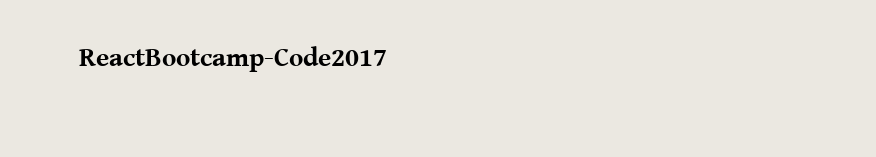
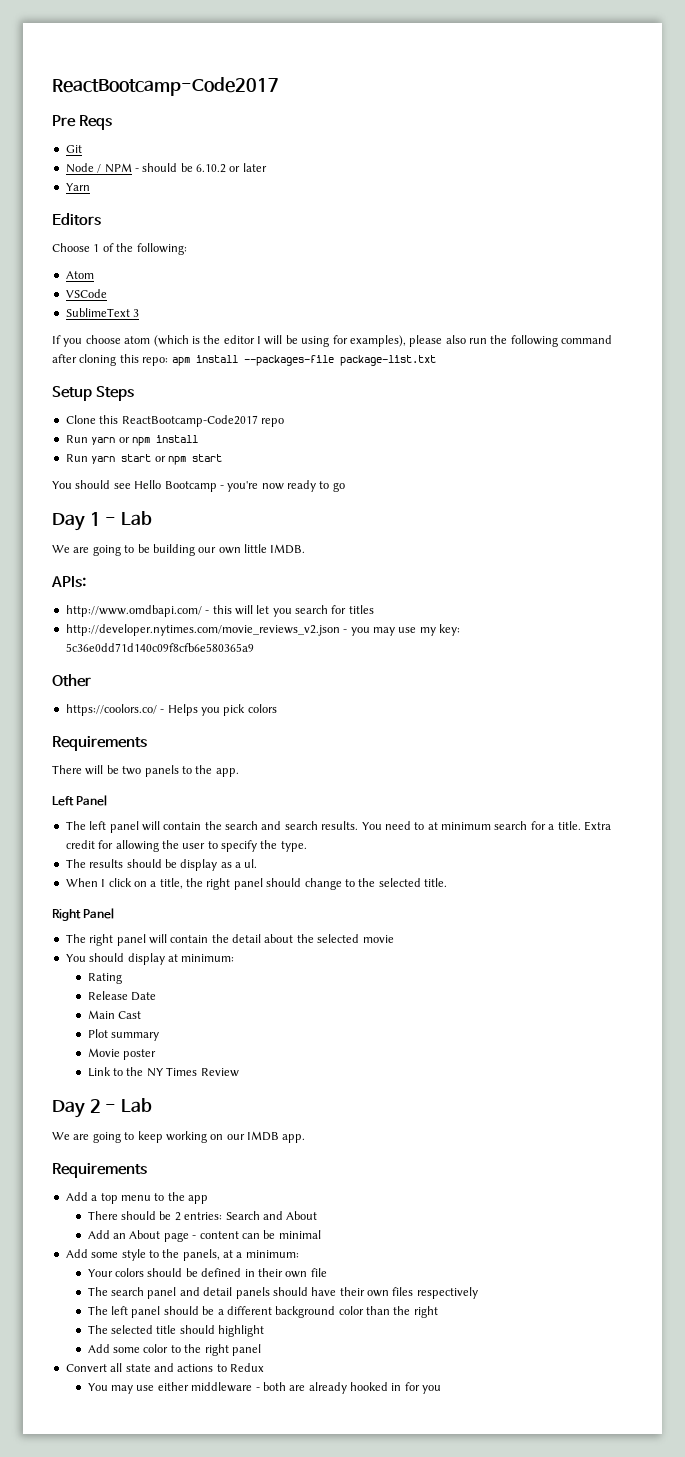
[79,46,387,72] ReactBootcamp-Code2017 -> [52,77,279,96] [52,115,113,130] [65,145,82,153] [65,163,267,173] [65,183,90,191] [52,213,101,226] [52,243,187,255] [65,271,94,279] [65,289,107,298] [65,308,140,317] [52,335,613,347] [52,354,436,366] [52,386,135,401] [65,415,284,427] [65,435,198,446] [65,454,222,465] [52,480,345,492] [52,511,153,531] [52,544,306,556] [51,576,86,587] [65,605,374,617] [65,624,460,636] [65,643,254,652] [52,674,91,687] [65,704,277,716] [52,736,147,751] [52,765,239,777] [52,795,108,806] [65,821,611,833] [65,840,307,852] [65,859,258,871] [65,878,447,890] [52,908,115,921] [65,934,394,946] [65,953,235,965] [87,973,122,984] [87,991,157,1001] [87,1010,142,1019] [87,1029,160,1041] [87,1048,157,1060] [87,1067,239,1077] [52,1098,153,1118] [52,1131,306,1143] [52,1163,147,1178] [65,1192,208,1204] [87,1211,318,1221] [87,1230,321,1242] [65,1249,299,1261] [87,1268,327,1278] [87,1287,478,1299] [87,1306,438,1318] [87,1325,265,1337] [87,1344,261,1356] [65,1363,264,1372] [87,1382,442,1394] ReactBootcamp-Code2017 // Pre Reqs // Git // Node / NPM - should be 6.10.2 or later // Yarn // Editors // Choose 1 of the following: // Atom // VSCode // SublimeText 3 // If you choose atom (which is the editor I will be using for examples), please also run the following command after cloning this repo: apm install --packages-file package-list.txt // Setup Steps // Clone this ReactBootcamp-Code2017 repo // Run yarn or npm install // Run yarn start or npm start // You should see Hello Bootcamp - you're now ready to go // Day 1 - Lab // We are going to be building our own little IMDB. // APIs: // http://www.omdbapi.com/ - this will let you search for titles // http://developer.nytimes.com/movie_reviews_v2.json - you may use my key: 5c36e0dd71d140c09f8cfb6e580365a9 // Other // https://coolors.co/ - Helps you pick colors // Requirements // There will be two panels to the app. // Left Panel // The left panel will contain the search and search results. You need to at minimum search for a title. Extra credit for allowing the user to specify the type. // The results should be display as a ul. // When I click on a title, the right panel should change to the selected title. // Right Panel // The right panel will contain the detail about the selected movie // You should display at minimum: // Rating // Release Date // Main Cast // Plot summary // Movie poster // Link to the NY Times Review // Day 2 - Lab // We are going to keep working on our IMDB app. // Requirements // Add a top menu to the app // There should be 2 entries: Search and About // Add an About page - content can be minimal // Add some style to the panels, at a minimum: // Your colors should be defined in their own file // The search panel and detail panels should have their own files respectively // The left panel should be a different background color than the right // The selected title should highlight // Add some color to the right panel // Convert all state and actions to Redux // You may use either middleware - both are already hooked in for you

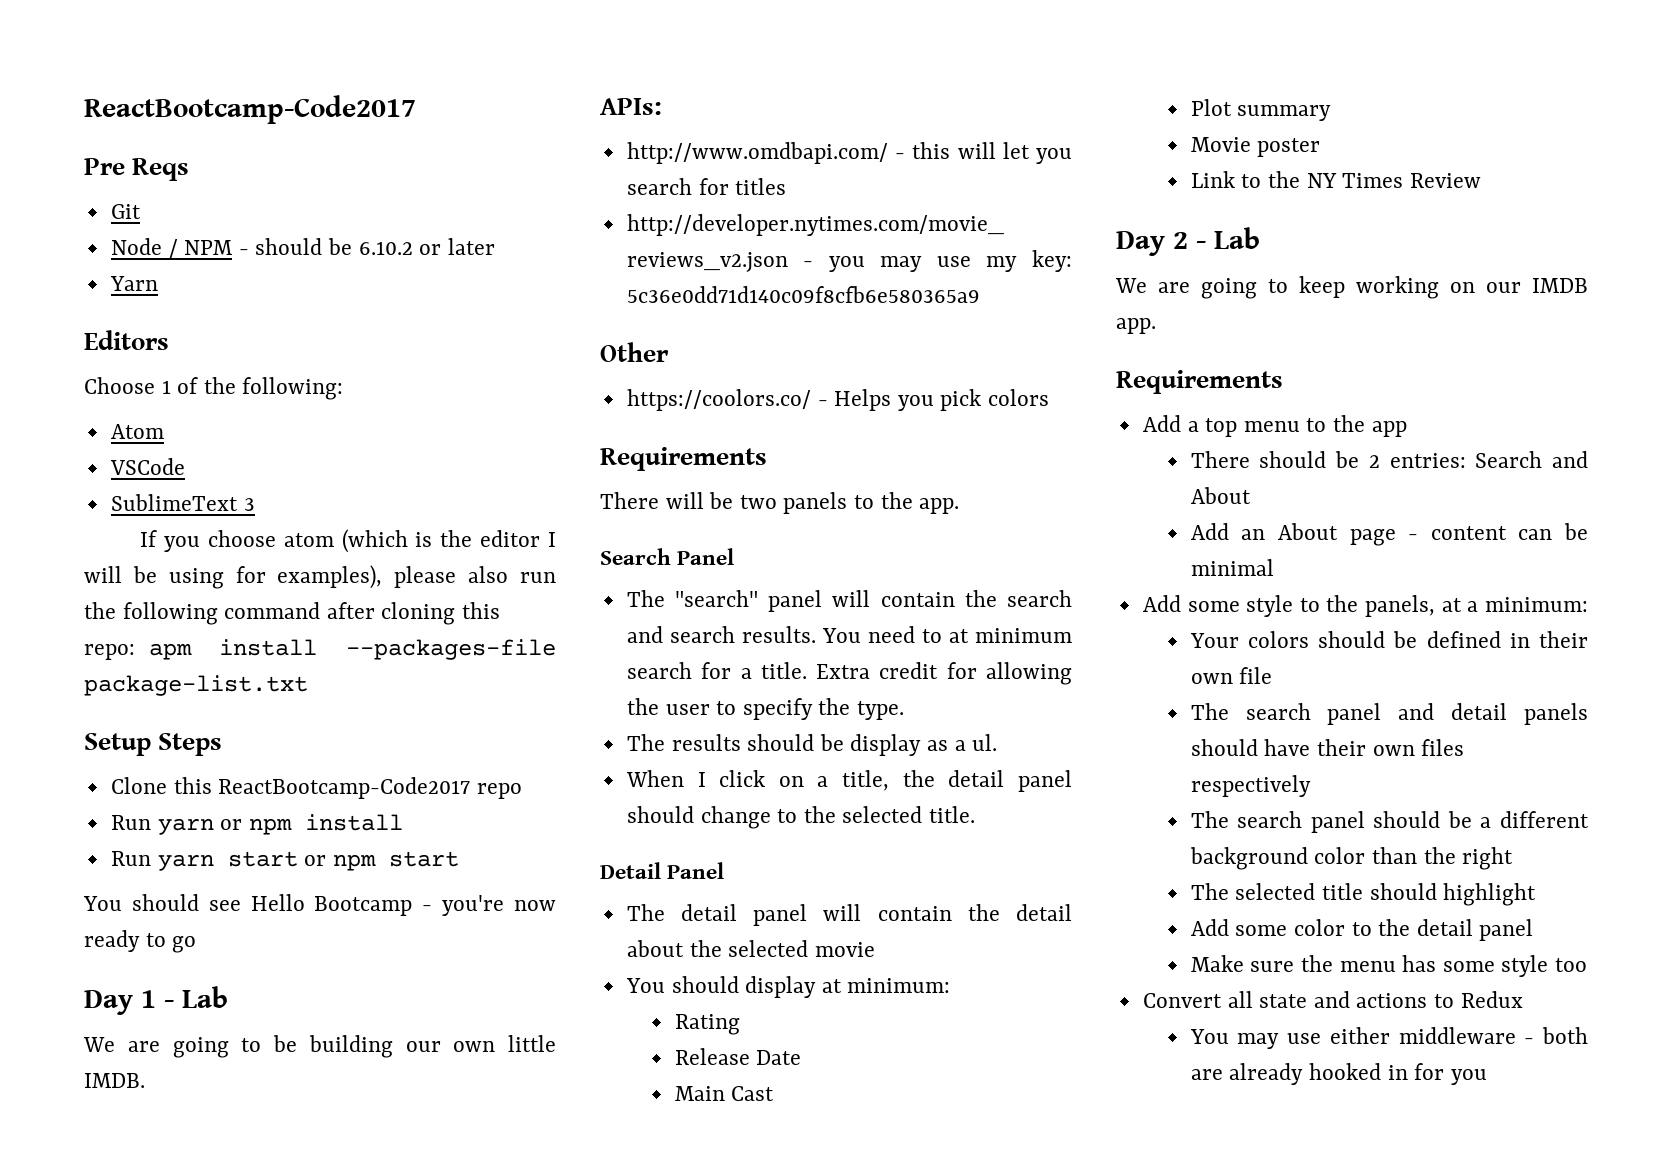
[52,795,108,806] [65,821,107,830] Left Panel // The left -> [600,548,735,565] [626,590,759,607] Search Panel // The "search"
[206,878,231,890] right -> [948,770,1005,787] detail
[52,908,115,921] [65,934,114,946] Right Panel // The right -> [600,862,725,879] [626,904,738,921] Detail Panel // The detail
[111,1306,129,1315] left -> [1237,811,1303,828] search
[204,1344,261,1356] right panel -> [1416,919,1534,941] [1190,955,1588,977] detail panel // Make sure the menu has some style too

